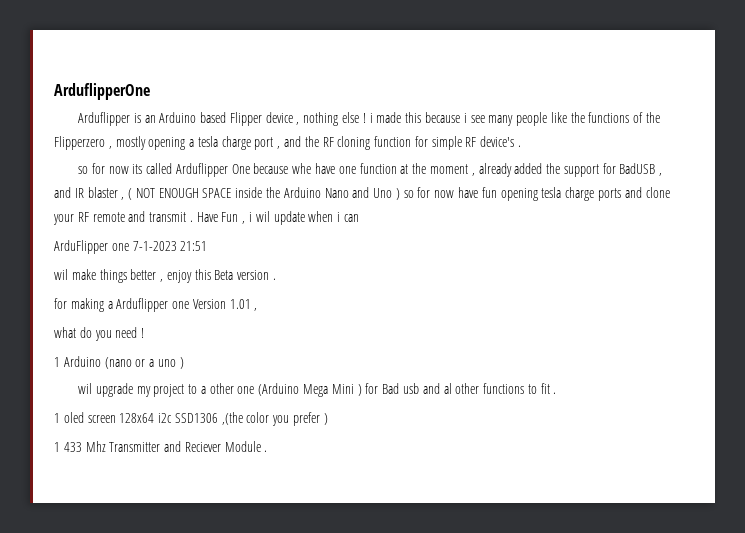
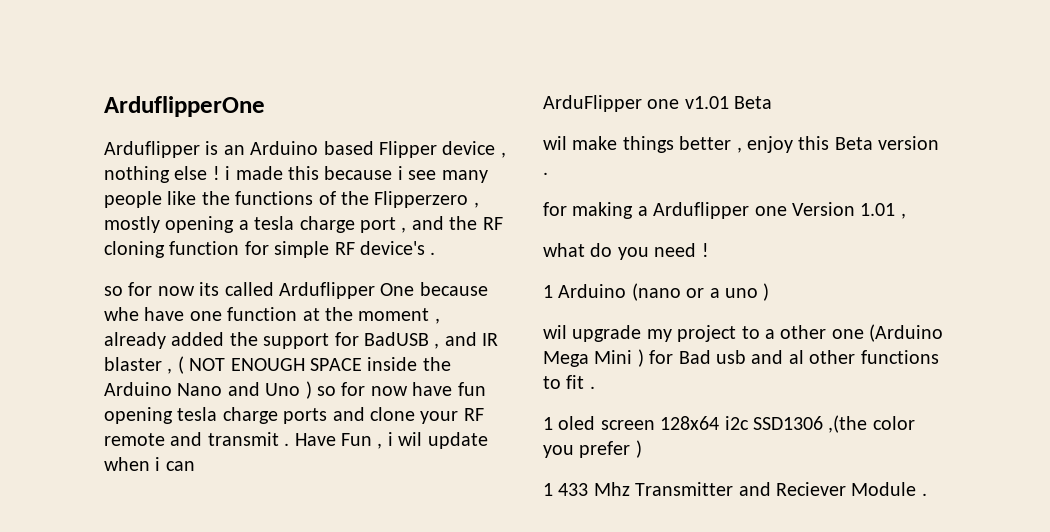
[132,241,208,251] 7-1-2023 21:51 -> [684,96,773,109] v1.01 Beta

